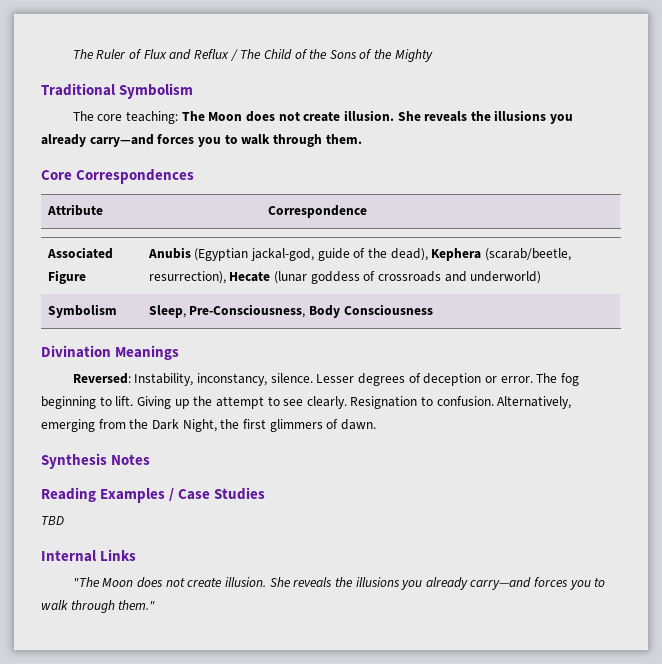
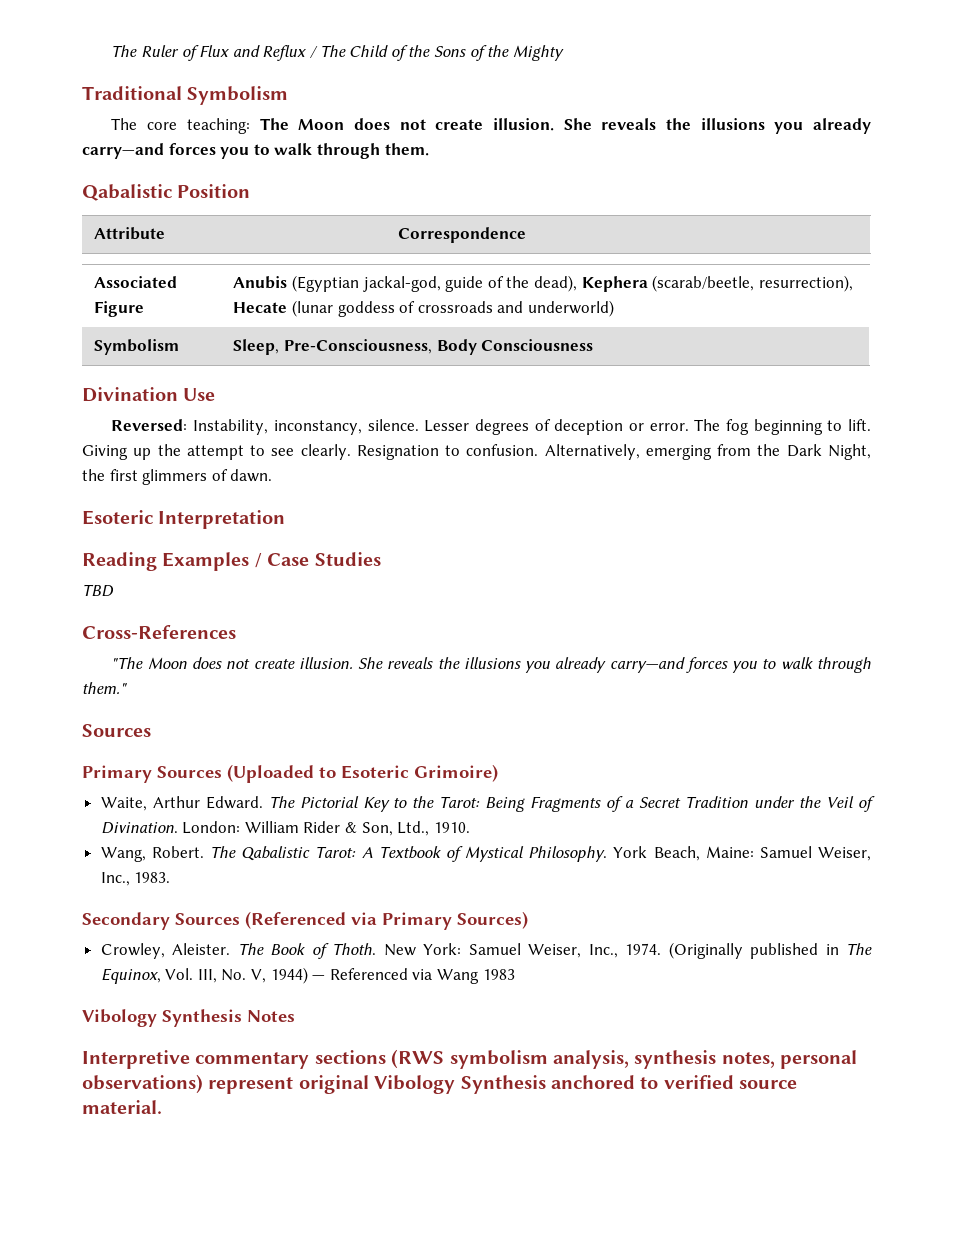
[41,169,195,184] Core Correspondences -> [82,184,251,201] Qabalistic Position
[115,345,180,360] Meanings -> [183,388,216,401] Use
[41,453,151,469] Synthesis Notes -> [82,510,286,529] Esoteric Interpretation
[41,549,137,562] Internal Links -> [82,625,236,639] Cross-References
(156, 605) none -> [82,724,151,737] [82,764,498,783] [100,796,875,812] [100,821,470,836] [100,846,871,862] [100,872,171,886] [82,911,528,930] [100,942,872,959] [100,967,515,984] [82,1009,295,1027] [82,1049,858,1069] [82,1074,798,1094] [82,1100,162,1114] // Sources // Primary Sources (Uploaded to Esoteric Grimoire) // Waite, Arthur Edward. The Pictorial Key to the Tarot: Being Fragments of a Secret Tradition under the Veil of Divination. London: William Rider & Son, Ltd., 1910. // Wang, Robert. The Qabalistic Tarot: A Textbook of Mystical Philosophy. York Beach, Maine: Samuel Weiser, Inc., 1983. // Secondary Sources (Referenced via Primary Sources) // Crowley, Aleister. The Book of Thoth. New York: Samuel Weiser, Inc., 1974. (Originally published in The Equinox, Vol. III, No. V, 1944) — Referenced via Wang 1983 // Vibology Synthesis Notes // Interpretive commentary sections (RWS symbolism analysis, synthesis notes, personal observations) represent original Vibology Synthesis anchored to verified source material.

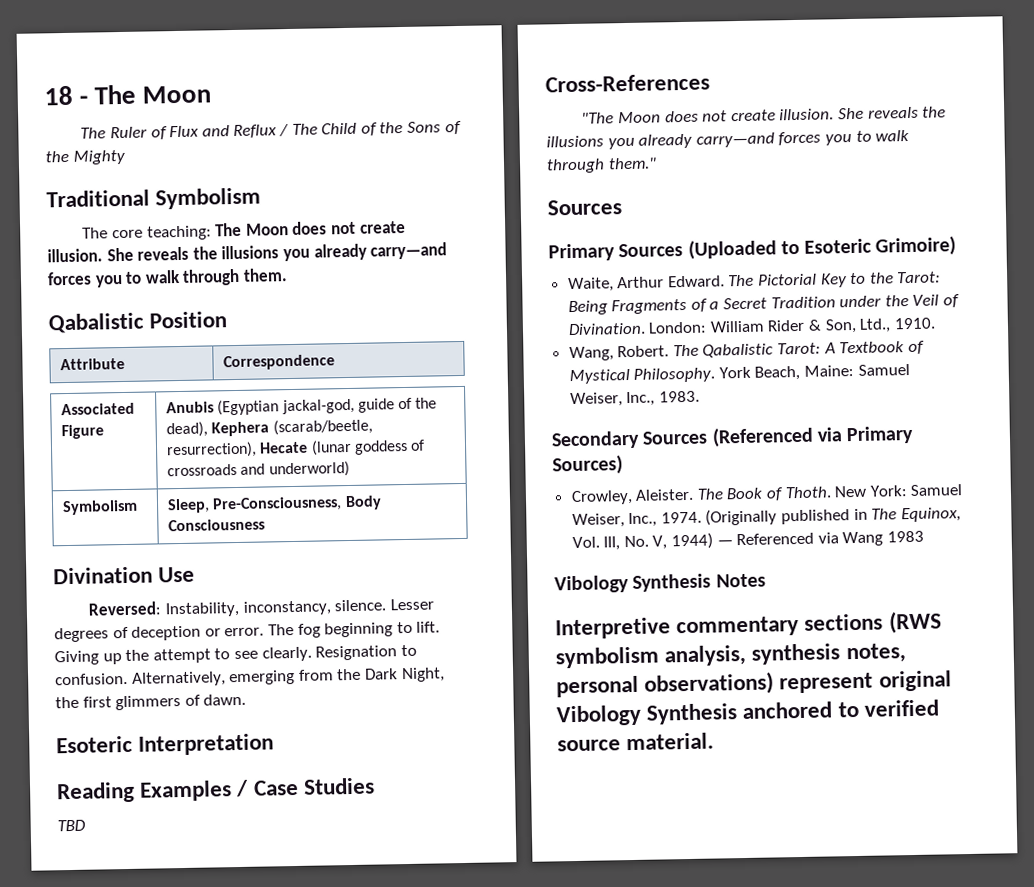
(111, 51) none -> [44,84,212,106] 18 - The Moon //

